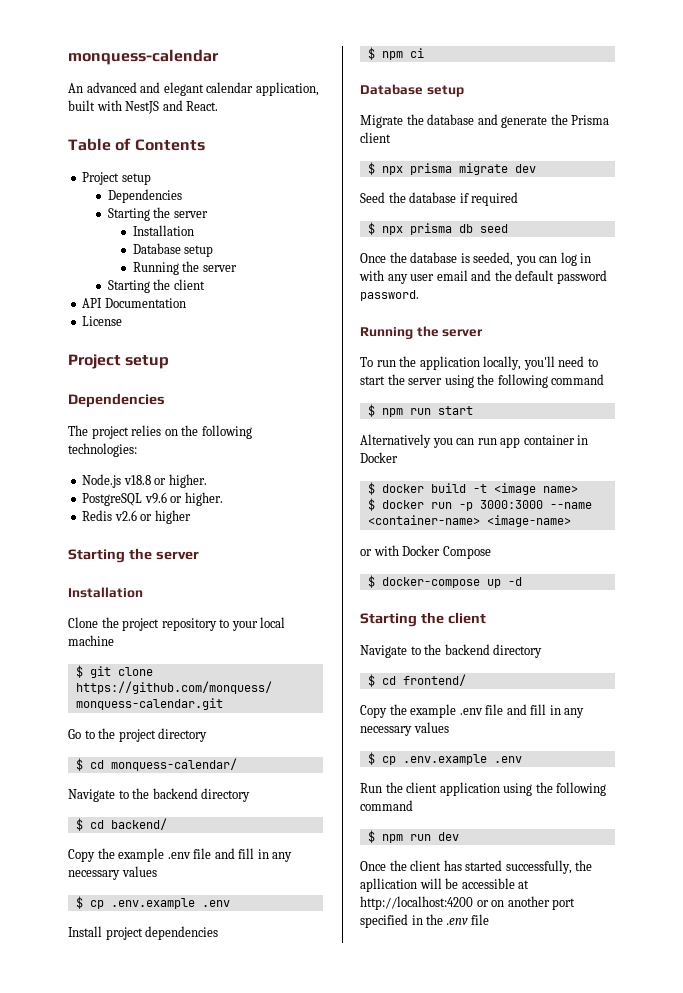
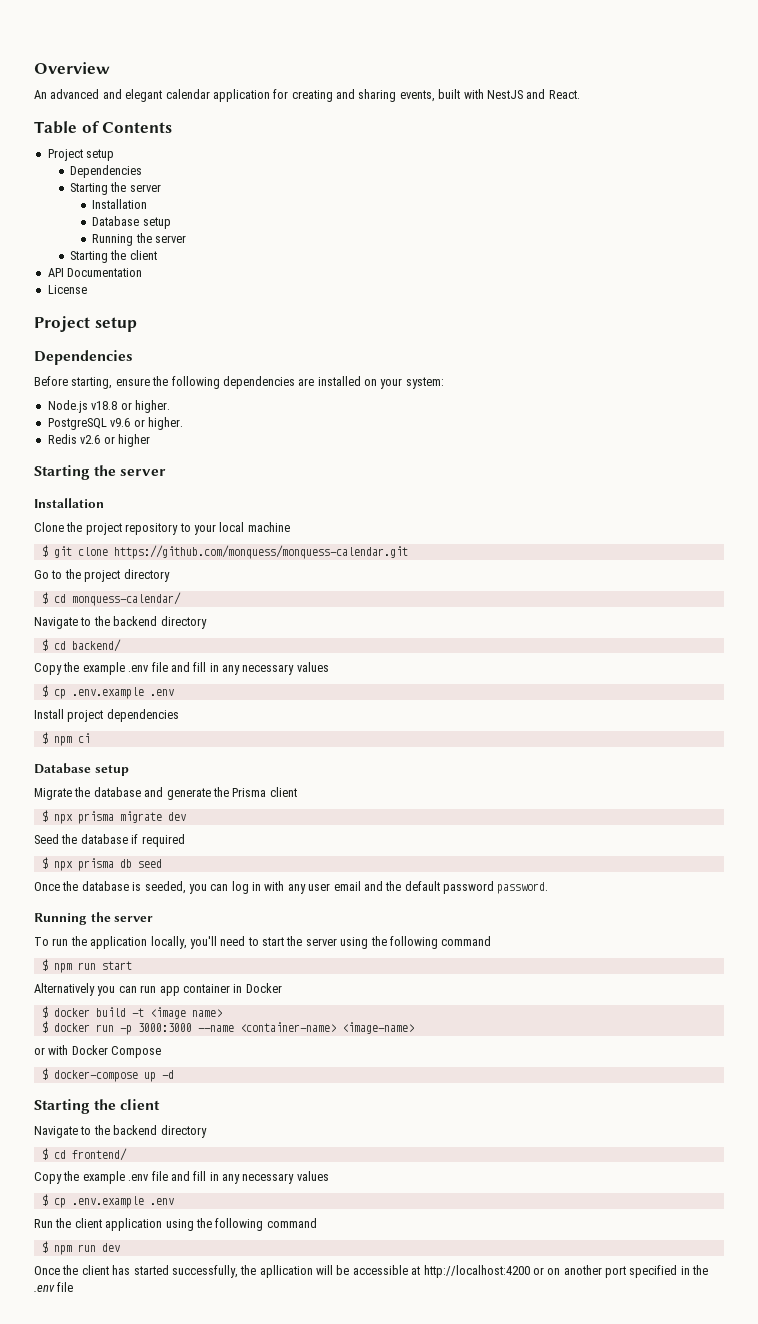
[68,49,219,65] monquess-calendar -> [34,62,110,74] Overview
[255,82,319,96] application, -> [212,89,435,102] application for creating and sharing events,
[68,425,252,439] [68,443,137,457] The project relies on the following technologies: -> [34,376,444,389] Before starting, ensure the following dependencies are installed on your system:

